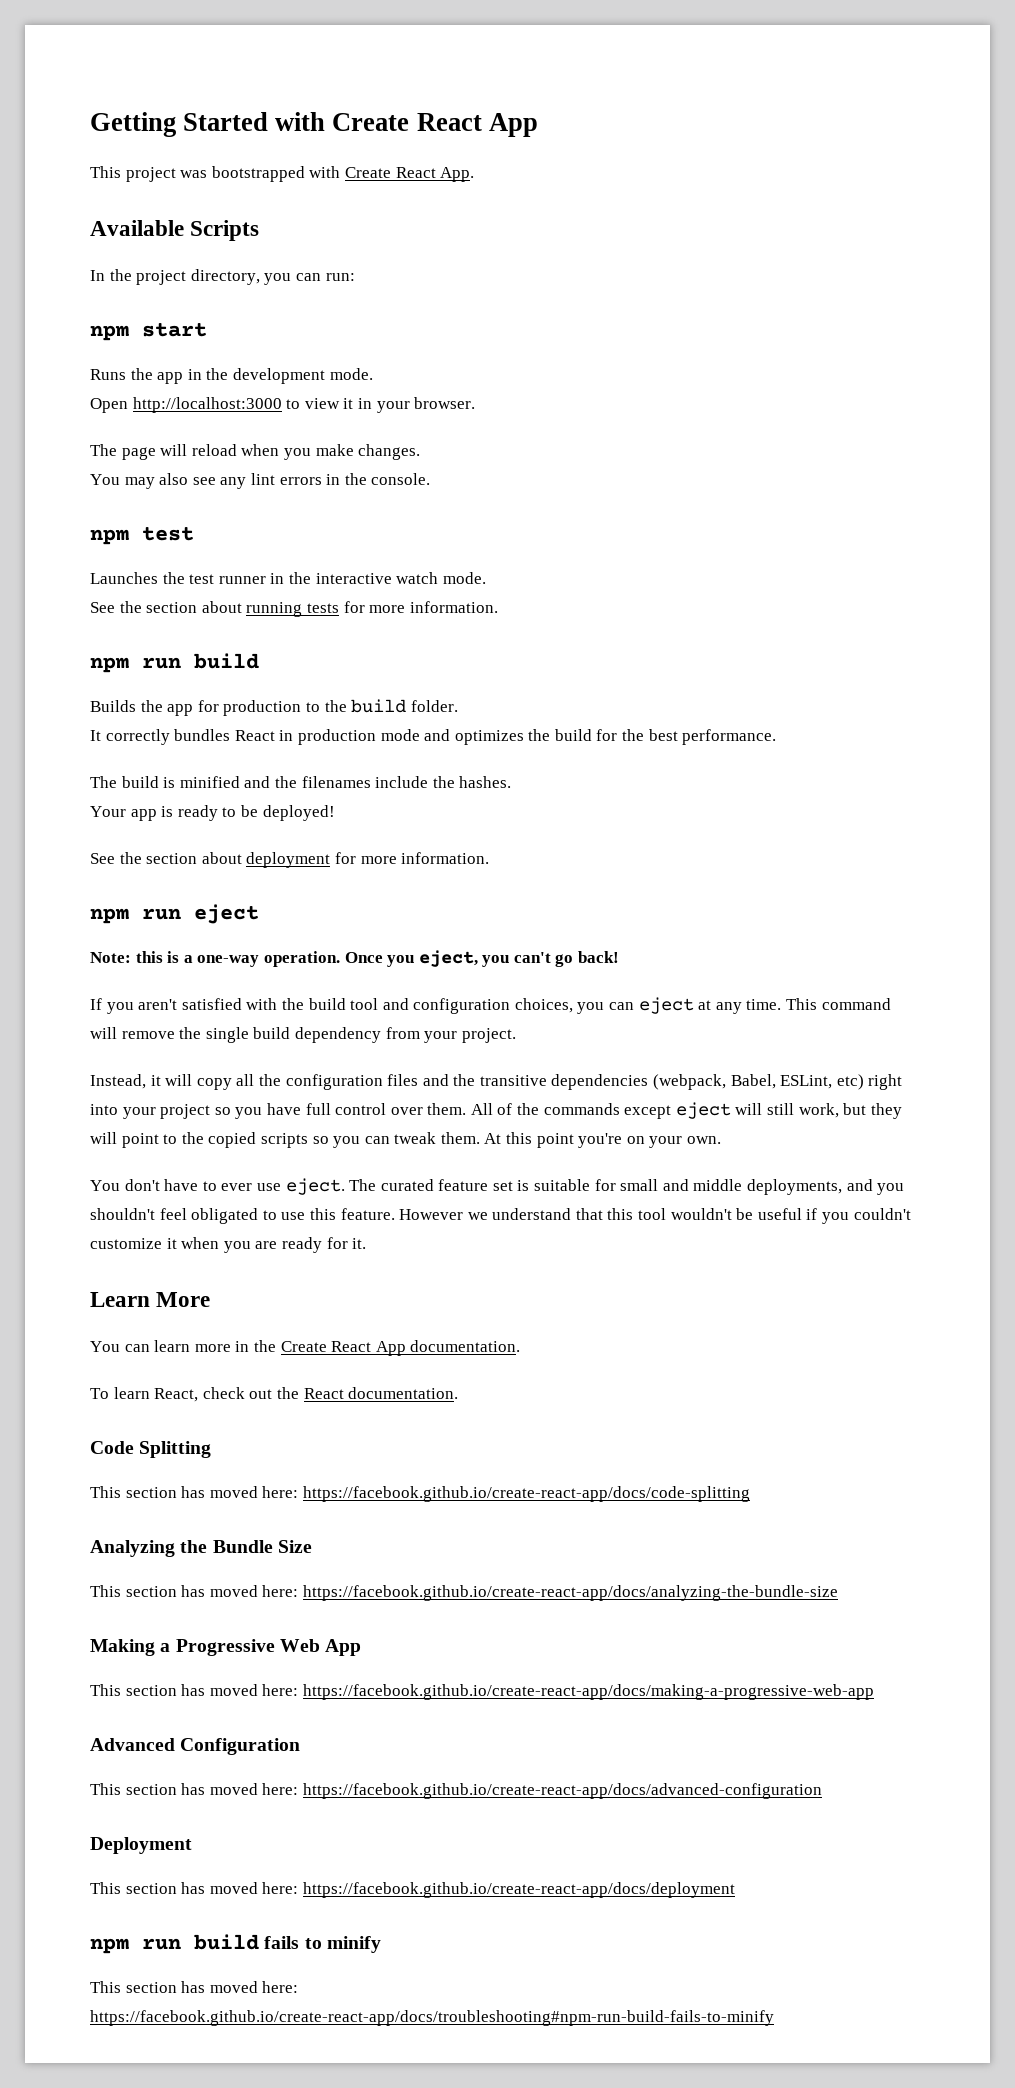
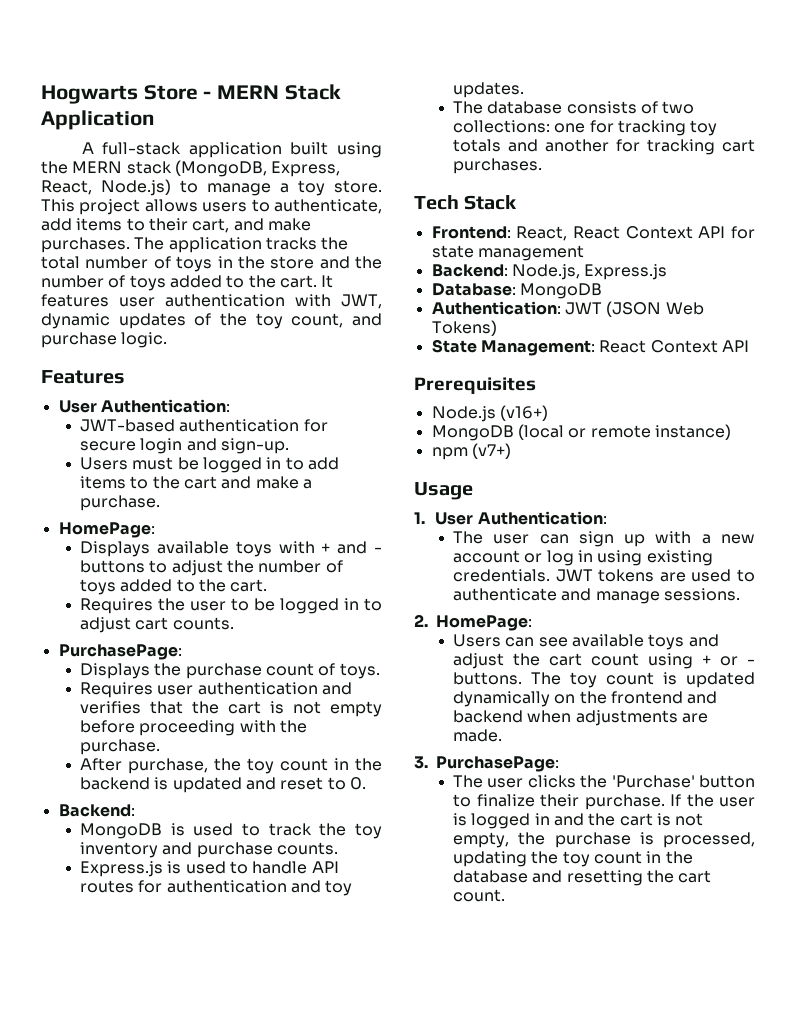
[90,112,538,137] [90,166,475,182] [90,220,260,241] [90,269,355,285] [90,323,207,341] [90,368,373,384] [90,397,476,413] [90,444,421,460] [90,473,431,489] [90,527,194,545] [90,572,486,584] [90,601,498,617] [90,653,259,673] [90,699,458,716] [90,729,777,745] [90,776,512,788] [90,805,335,821] [90,852,490,868] [90,904,259,924] [90,950,620,967] [90,997,891,1014] [90,1027,516,1043] [90,1074,903,1090] [90,1102,902,1119] [90,1132,722,1148] [90,1178,905,1195] [90,1208,911,1224] [90,1237,367,1253] [90,1292,211,1307] [90,1340,521,1356] [90,1387,459,1402] [90,1441,212,1458] [90,1486,750,1502] [90,1540,312,1557] [90,1585,838,1601] [90,1639,362,1656] [90,1684,874,1700] [90,1738,301,1755] [90,1783,822,1799] [90,1837,192,1854] [90,1882,735,1898] [90,1934,381,1954] [90,1981,299,1993] [90,2010,774,2026] Getting Started with Create React App // This project was bootstrapped with Create React App. // Available Scripts // In the project directory, you can run: // npm start // Runs the app in the development mode. // Open http://localhost:3000 to view it in your browser. // The page will reload when you make changes. // You may also see any lint errors in the console. // npm test // Launches the test runner in the interactive watch mode. // See the section about running tests for more information. // npm run build // Builds the app for production to the build folder. // It correctly bundles React in production mode and optimizes the build for the best performance. // The build is minified and the filenames include the hashes. // Your app is ready to be deployed! // See the section about deployment for more information. // npm run eject // Note: this is a one-way operation. Once you eject, you can't go back! // If you aren't satisfied with the build tool and configuration choices, you can eject at any time. This command will remove the single build dependency from your project. // Instead, it will copy all the configuration files and the transitive dependencies (webpack, Babel, ESLint, etc) right into your project so you have full control over them. All of the commands except eject will still work, but they will point to the copied scripts so you can tweak them. At this point you're on your own. // You don't have to ever use eject. The curated feature set is suitable for small and middle deployments, and you shouldn't feel obligated to use this feature. However we understand that this tool wouldn't be useful if you couldn't customize it when you are ready for it. // Learn More // You can learn more in the Create React App documentation. // To learn React, check out the React documentation. // Code Splitting // This section has moved here: https://facebook.github.io/create-react-app/docs/code-splitting // Analyzing the Bundle Size // This section has moved here: https://facebook.github.io/create-react-app/docs/analyzing-the-bundle-size // Making a Progressive Web App // This section has moved here: https://facebook.github.io/create-react-app/docs/making-a-progressive-web-app // Advanced Configuration // This section has moved here: https://facebook.github.io/create-react-app/docs/advanced-configuration // Deployment // This section has moved here: https://facebook.github.io/create-react-app/docs/deployment // npm run build fails to minify // This section has moved here: https://facebook.github.io/create-react-app/docs/troubleshooting#npm-run-build-fails-to-minify -> [41,84,341,104] [41,110,155,130] [81,142,382,158] [41,160,341,177] [41,179,382,196] [41,199,382,215] [41,218,311,233] [41,237,349,253] [41,256,382,272] [41,275,334,291] [41,294,382,309] [41,313,382,329] [41,332,168,348] [41,370,125,384] [58,399,230,413] [80,419,328,432] [80,438,289,454] [80,457,339,473] [80,476,312,489] [80,495,161,511] [58,522,155,538] [80,541,382,557] [80,560,343,576] [80,579,268,595] [80,598,382,614] [80,617,234,633] [58,644,182,660] [80,663,380,679] [80,682,352,698] [80,701,382,717] [80,720,307,736] [80,739,161,755] [80,758,382,774] [80,777,366,793] [58,804,135,817] [80,823,382,839] [80,842,338,858] [80,861,339,877] [80,880,353,896] [453,82,525,98] [453,101,695,114] [453,120,718,136] [453,139,755,155] [453,158,543,174] [414,195,518,210] [431,226,755,241] [431,245,584,261] [431,264,668,280] [431,283,602,299] [431,301,704,317] [431,320,497,336] [431,339,749,356] [414,377,536,394] [431,405,548,422] [431,424,731,441] [431,443,511,460] [414,482,473,500] [414,511,607,525] [453,531,755,547] [453,550,713,566] [453,569,755,582] [453,588,740,604] [414,614,532,631] [453,634,719,650] [453,653,755,669] [453,672,755,688] [453,691,718,707] [453,710,708,726] [453,729,503,742] [414,756,559,772] [453,775,755,788] [453,794,755,810] [453,813,704,829] [453,832,755,848] [453,851,693,867] [453,870,712,886] [453,889,506,902] Hogwarts Store - MERN Stack Application // A full-stack application built using the MERN stack (MongoDB, Express, React, Node.js) to manage a toy store. This project allows users to authenticate, add items to their cart, and make purchases. The application tracks the total number of toys in the store and the number of toys added to the cart. It features user authentication with JWT, dynamic updates of the toy count, and purchase logic. // Features // User Authentication: // JWT-based authentication for secure login and sign-up. // Users must be logged in to add items to the cart and make a purchase. // HomePage: // Displays available toys with + and - buttons to adjust the number of toys added to the cart. // Requires the user to be logged in to adjust cart counts. // PurchasePage: // Displays the purchase count of toys. // Requires user authentication and verifies that the cart is not empty before proceeding with the purchase. // After purchase, the toy count in the backend is updated and reset to 0. // Backend: // MongoDB is used to track the toy inventory and purchase counts. // Express.js is used to handle API routes for authentication and toy updates. // The database consists of two collections: one for tracking toy totals and another for tracking cart purchases. // Tech Stack // Frontend: React, React Context API for state management // Backend: Node.js, Express.js // Database: MongoDB // Authentication: JWT (JSON Web Tokens) // State Management: React Context API // Prerequisites // Node.js (v16+) // MongoDB (local or remote instance) // npm (v7+) // Usage // 1. User Authentication: // The user can sign up with a new account or log in using existing credentials. JWT tokens are used to authenticate and manage sessions. // 2. HomePage: // Users can see available toys and adjust the cart count using + or - buttons. The toy count is updated dynamically on the frontend and backend when adjustments are made. // 3. PurchasePage: // The user clicks the 'Purchase' button to finalize their purchase. If the user is logged in and the cart is not empty, the purchase is processed, updating the toy count in the database and resetting the cart count.

